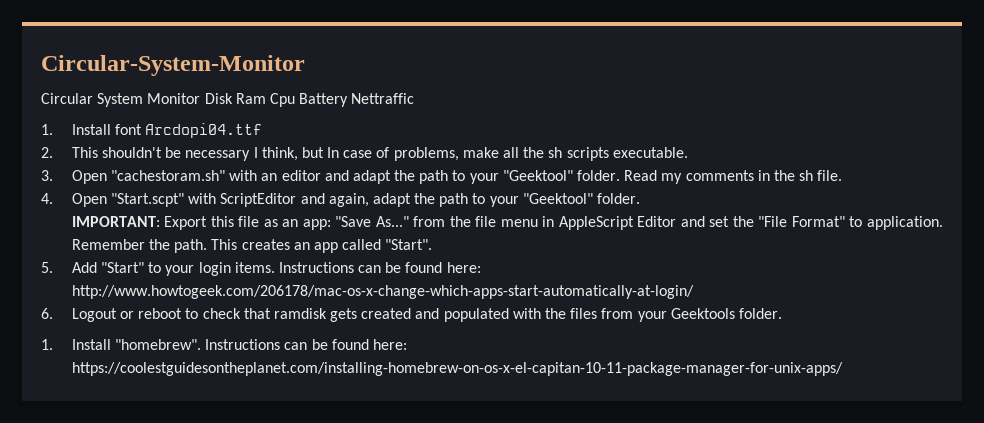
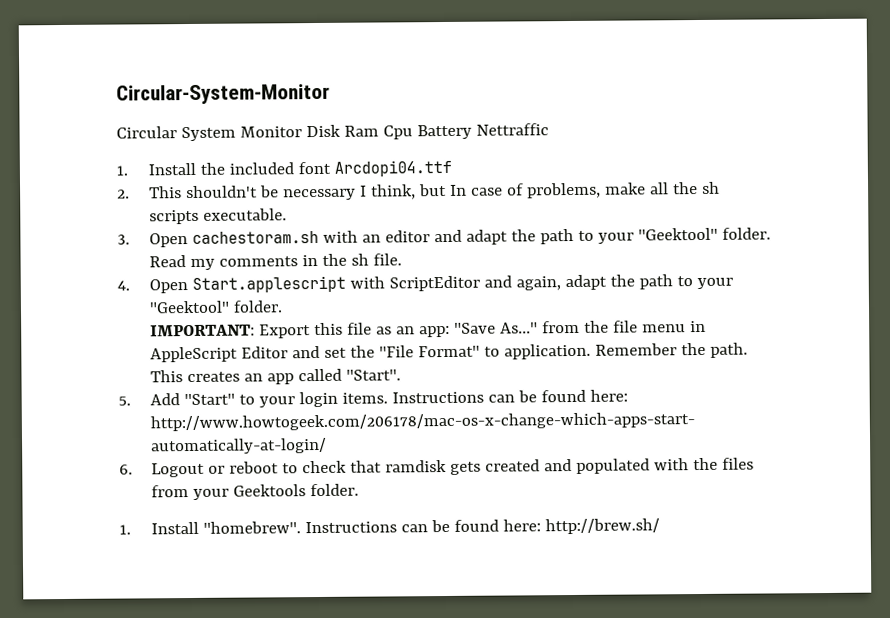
(111, 129) none -> [200,162,295,175] the included
[111,170,226,181] "cachestoram.sh" -> [192,230,320,244] cachestoram.sh
[111,193,185,207] "Start.scpt" -> [192,275,347,293] Start.applescript
[71,362,843,376] https://coolestguidesontheplanet.com/installing-homebrew-on-os-x-el-capitan-10-11-package-manager-for-unix-apps/ -> [544,518,660,535] http://brew.sh/

